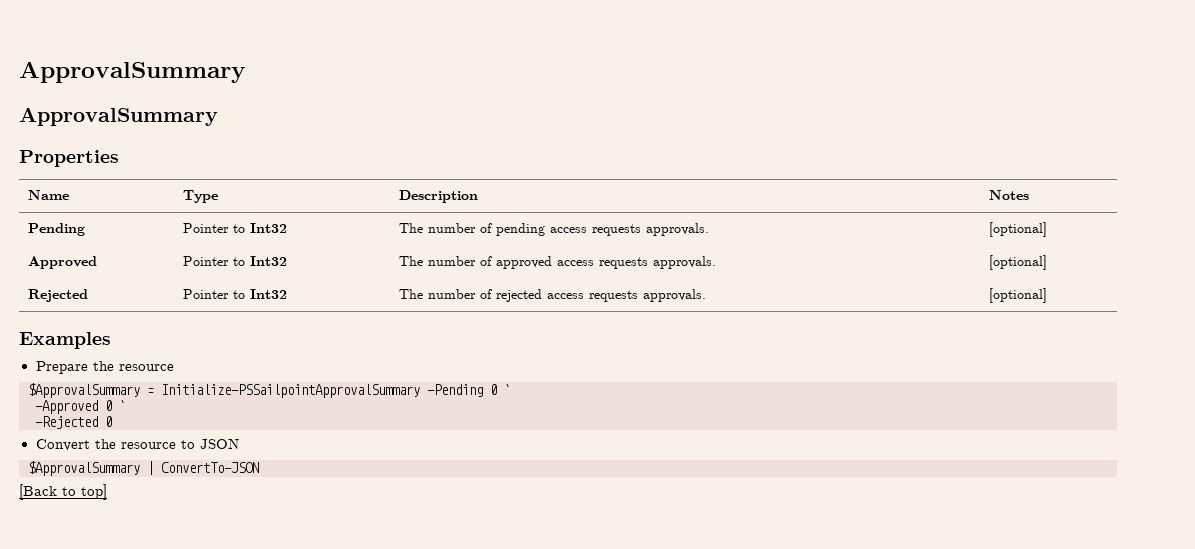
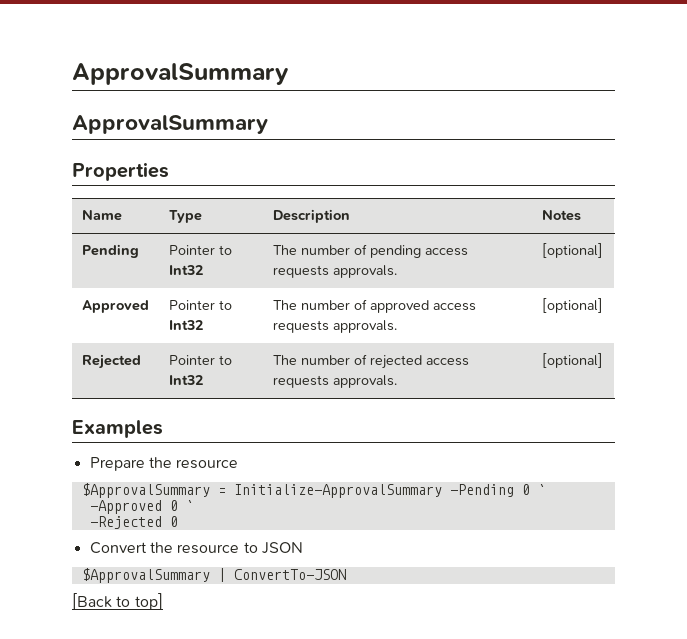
[161,384,420,398] Initialize-PSSailpointApprovalSummary -> [233,484,442,498] Initialize-ApprovalSummary

